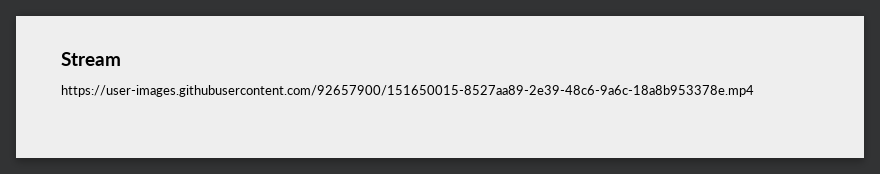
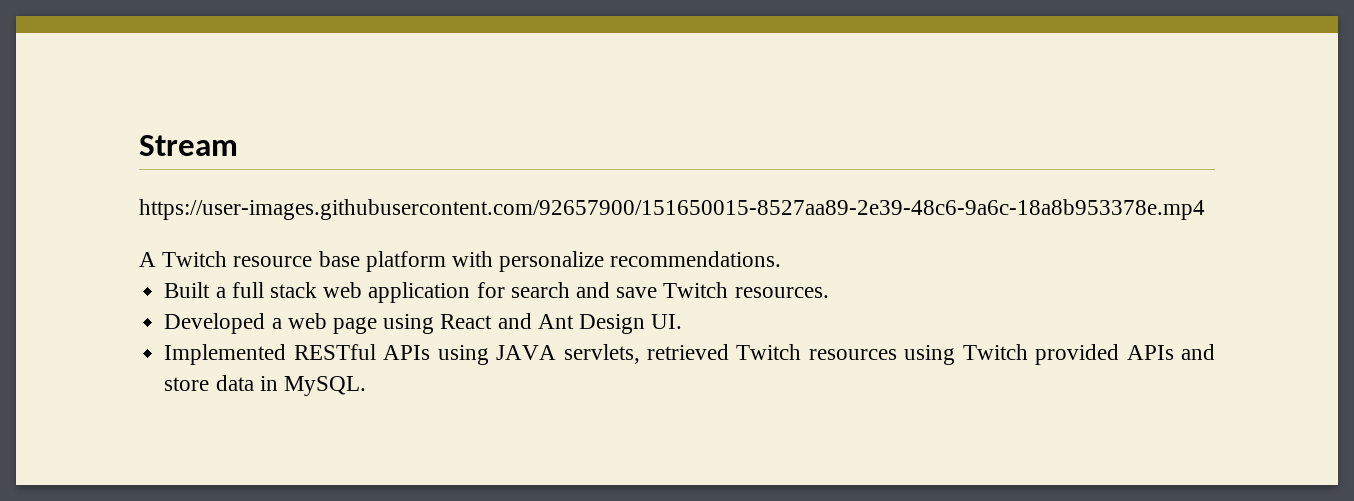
(754, 91) none -> [139,251,782,272] [164,282,829,303] [164,313,683,334] [164,344,1215,365] [164,375,366,396] // A Twitch resource base platform with personalize recommendations. // Built a full stack web application for search and save Twitch resources. // Developed a web page using React and Ant Design UI. // Implemented RESTful APIs using JAVA servlets, retrieved Twitch resources using Twitch provided APIs and store data in MySQL.

